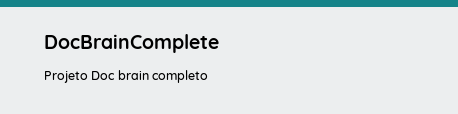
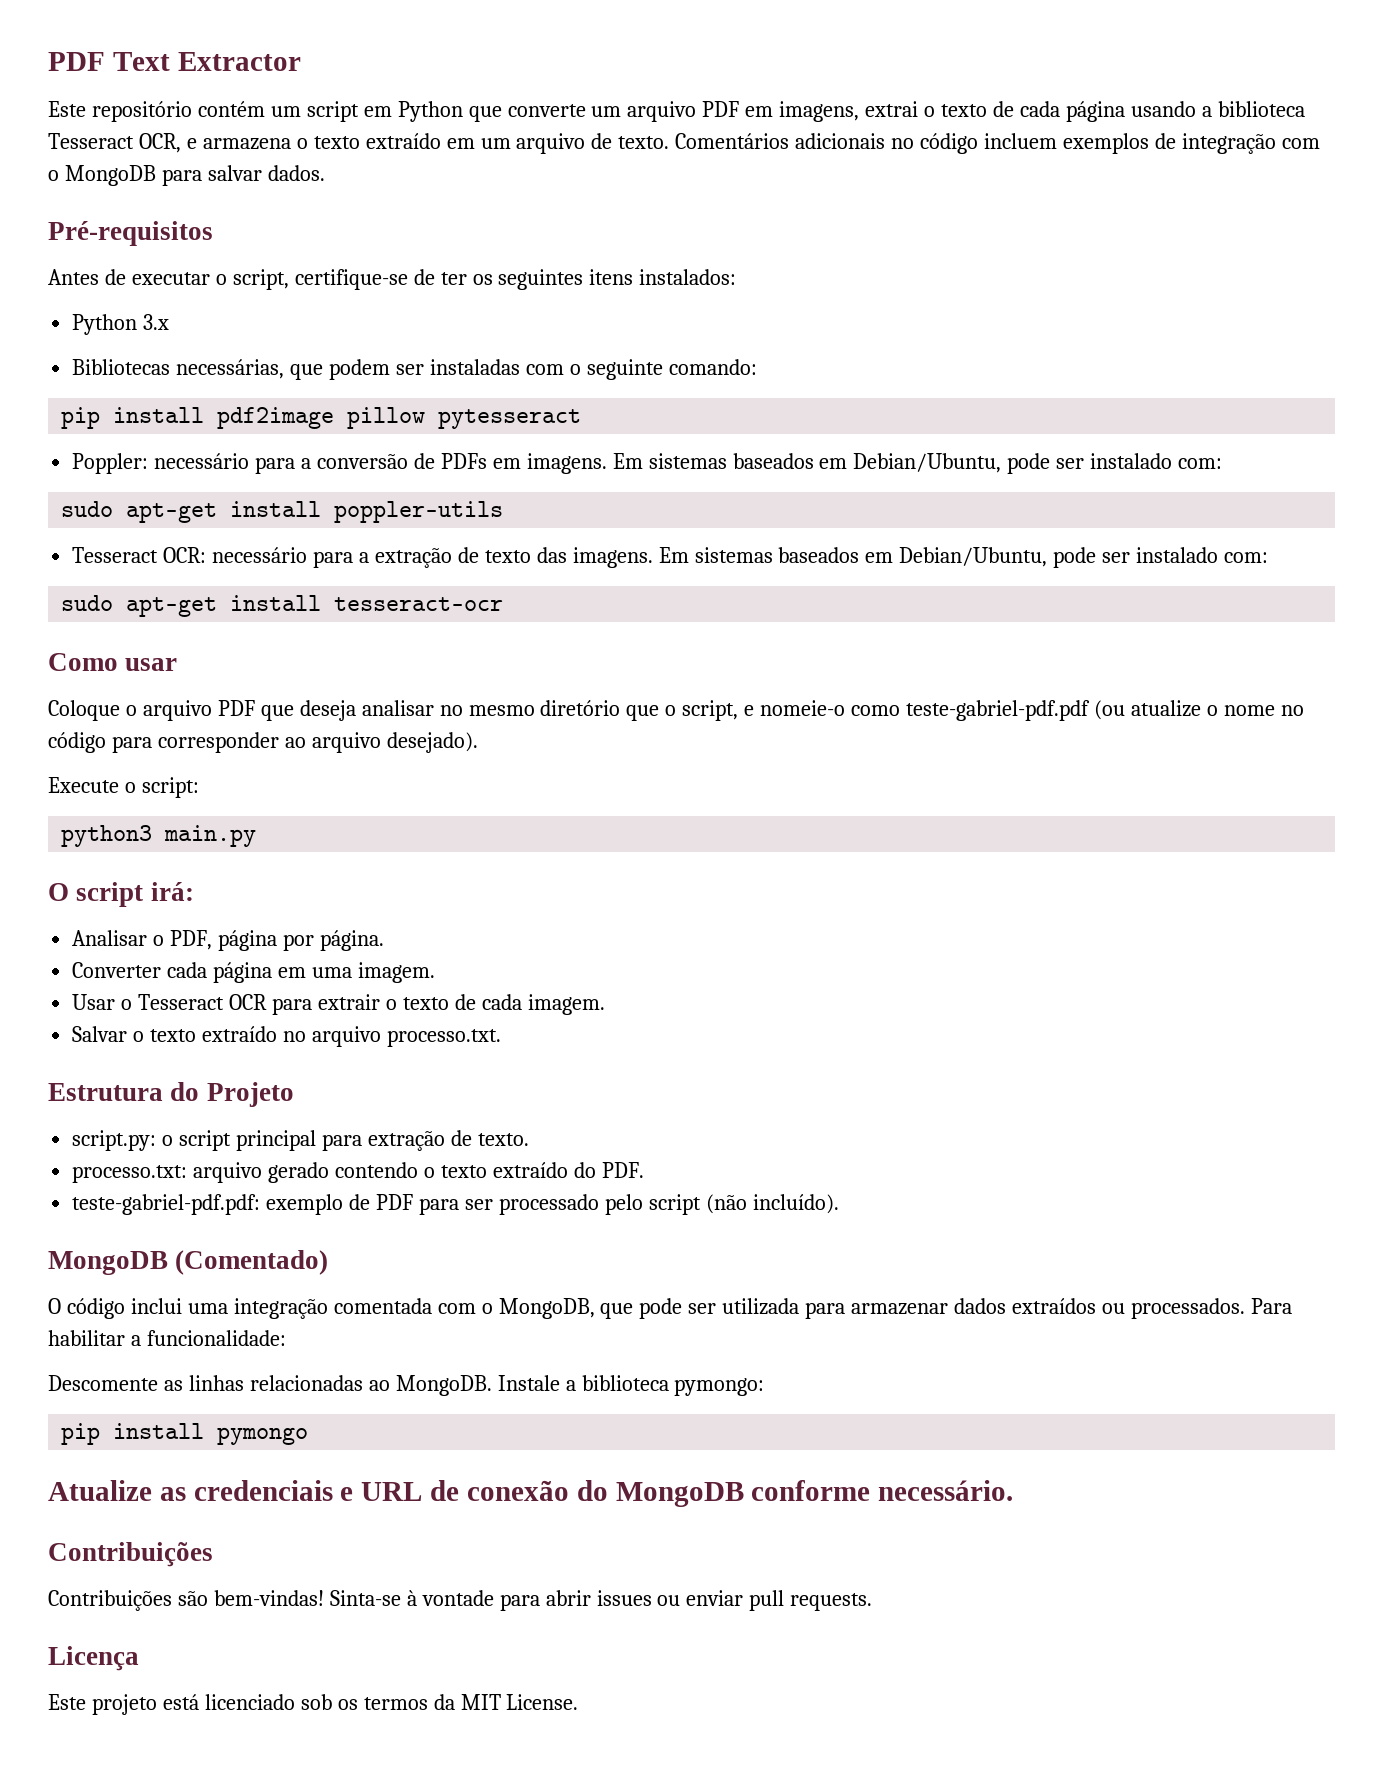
[44,34,219,53] [44,70,209,83] DocBrainComplete // Projeto Doc brain completo -> [48,52,301,71] [48,101,1305,122] [48,133,1320,154] [48,165,325,186] [48,221,213,246] [48,269,737,290] [72,314,170,335] [72,359,757,380] [61,407,582,429] [72,453,1223,474] [61,501,504,523] [72,547,1269,568] [61,595,504,617] [48,653,178,671] [48,700,1304,721] [48,732,478,753] [48,777,199,798] [61,825,257,847] [48,882,194,907] [72,930,384,951] [72,962,435,983] [72,994,605,1015] [72,1026,501,1047] [48,1082,294,1107] [72,1130,529,1151] [72,1162,644,1183] [72,1194,839,1215] [48,1250,329,1275] [48,1298,1292,1319] [48,1330,286,1346] [48,1375,765,1396] [61,1423,309,1445] [48,1480,1014,1507] [48,1542,213,1567] [48,1590,873,1611] [48,1646,139,1671] [48,1694,579,1715] PDF Text Extractor // Este repositório contém um script em Python que converte um arquivo PDF em imagens, extrai o texto de cada página usando a biblioteca Tesseract OCR, e armazena o texto extraído em um arquivo de texto. Comentários adicionais no código incluem exemplos de integração com o MongoDB para salvar dados. // Pré-requisitos // Antes de executar o script, certifique-se de ter os seguintes itens instalados: // Python 3.x // Bibliotecas necessárias, que podem ser instaladas com o seguinte comando: // pip install pdf2image pillow pytesseract // Poppler: necessário para a conversão de PDFs em imagens. Em sistemas baseados em Debian/Ubuntu, pode ser instalado com: // sudo apt-get install poppler-utils // Tesseract OCR: necessário para a extração de texto das imagens. Em sistemas baseados em Debian/Ubuntu, pode ser instalado com: // sudo apt-get install tesseract-ocr // Como usar // Coloque o arquivo PDF que deseja analisar no mesmo diretório que o script, e nomeie-o como teste-gabriel-pdf.pdf (ou atualize o nome no código para corresponder ao arquivo desejado). // Execute o script: // python3 main.py // O script irá: // Analisar o PDF, página por página. // Converter cada página em uma imagem. // Usar o Tesseract OCR para extrair o texto de cada imagem. // Salvar o texto extraído no arquivo processo.txt. // Estrutura do Projeto // script.py: o script principal para extração de texto. // processo.txt: arquivo gerado contendo o texto extraído do PDF. // teste-gabriel-pdf.pdf: exemplo de PDF para ser processado pelo script (não incluído). // MongoDB (Comentado) // O código inclui uma integração comentada com o MongoDB, que pode ser utilizada para armazenar dados extraídos ou processados. Para habilitar a funcionalidade: // Descomente as linhas relacionadas ao MongoDB. Instale a biblioteca pymongo: // pip install pymongo // Atualize as credenciais e URL de conexão do MongoDB conforme necessário. // Contribuições // Contribuições são bem-vindas! Sinta-se à vontade para abrir issues ou enviar pull requests. // Licença // Este projeto está licenciado sob os termos da MIT License.

